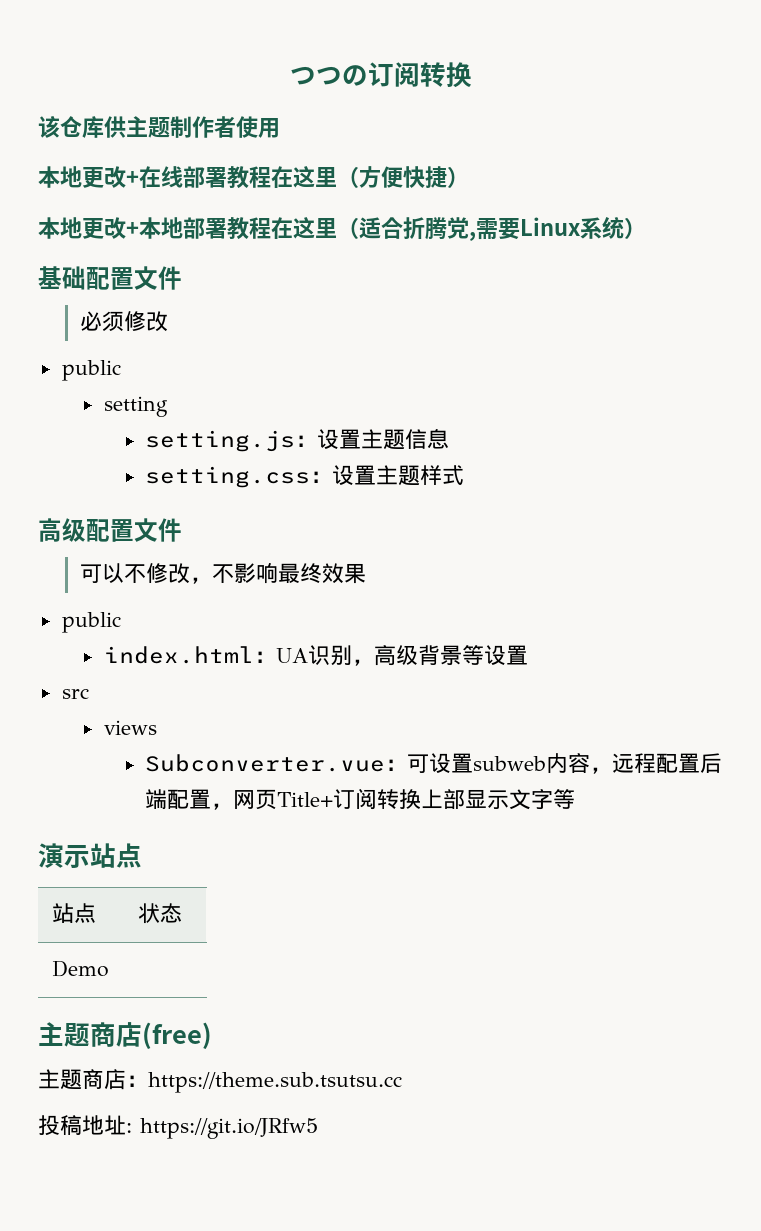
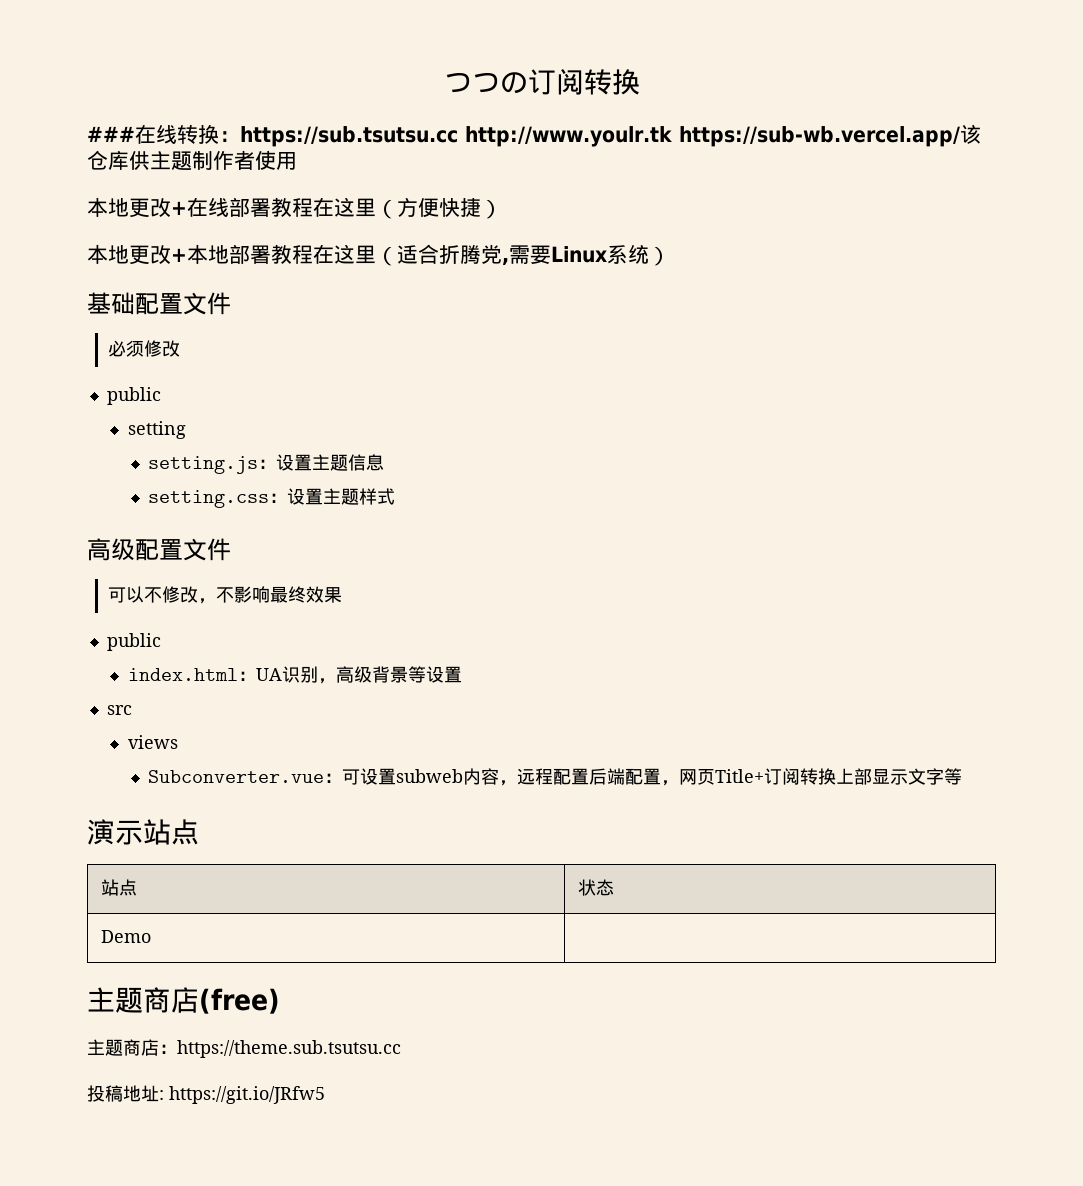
(472, 75) none -> [87,124,960,147] ###在线转换：https://sub.tsutsu.cc http://www.youlr.tk https://sub-wb.vercel.app/

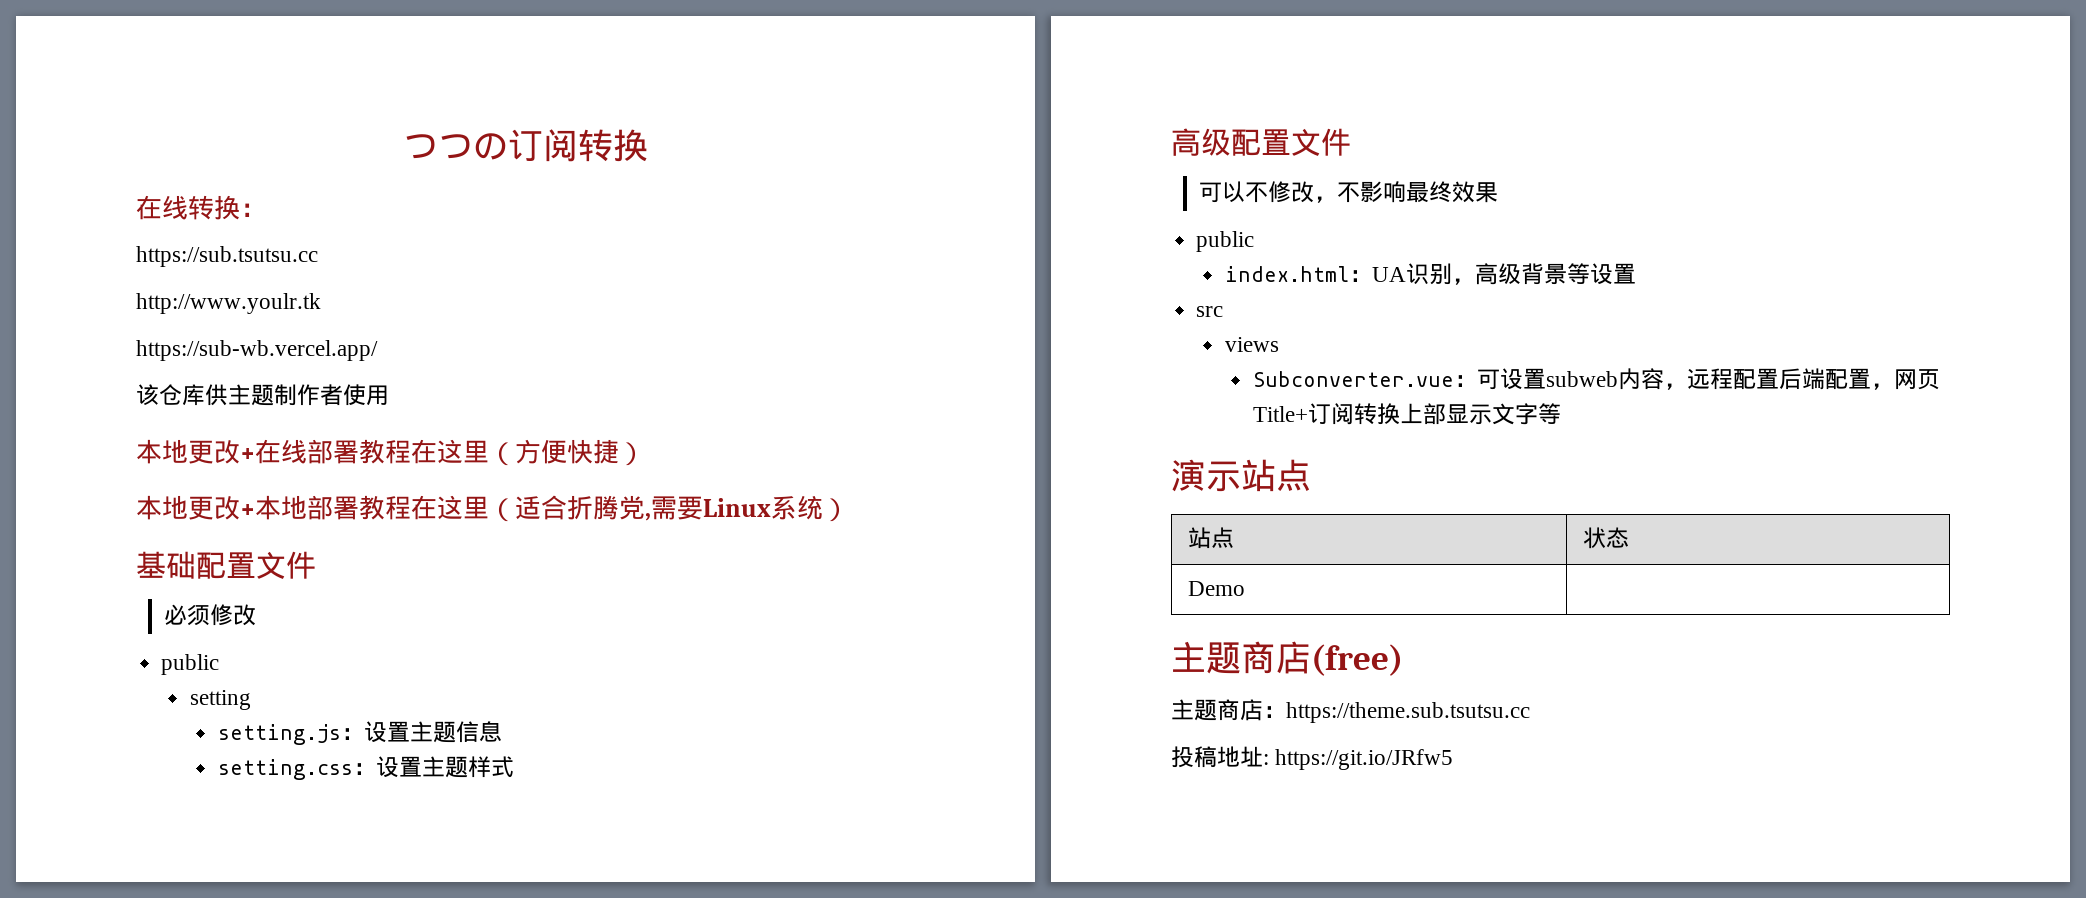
[87,126,135,142] ### -> (648, 145) none
(240, 136) none -> (266, 210) //
(458, 136) none -> (318, 256) //
(672, 136) none -> (321, 303) //
(960, 136) none -> (378, 350) //

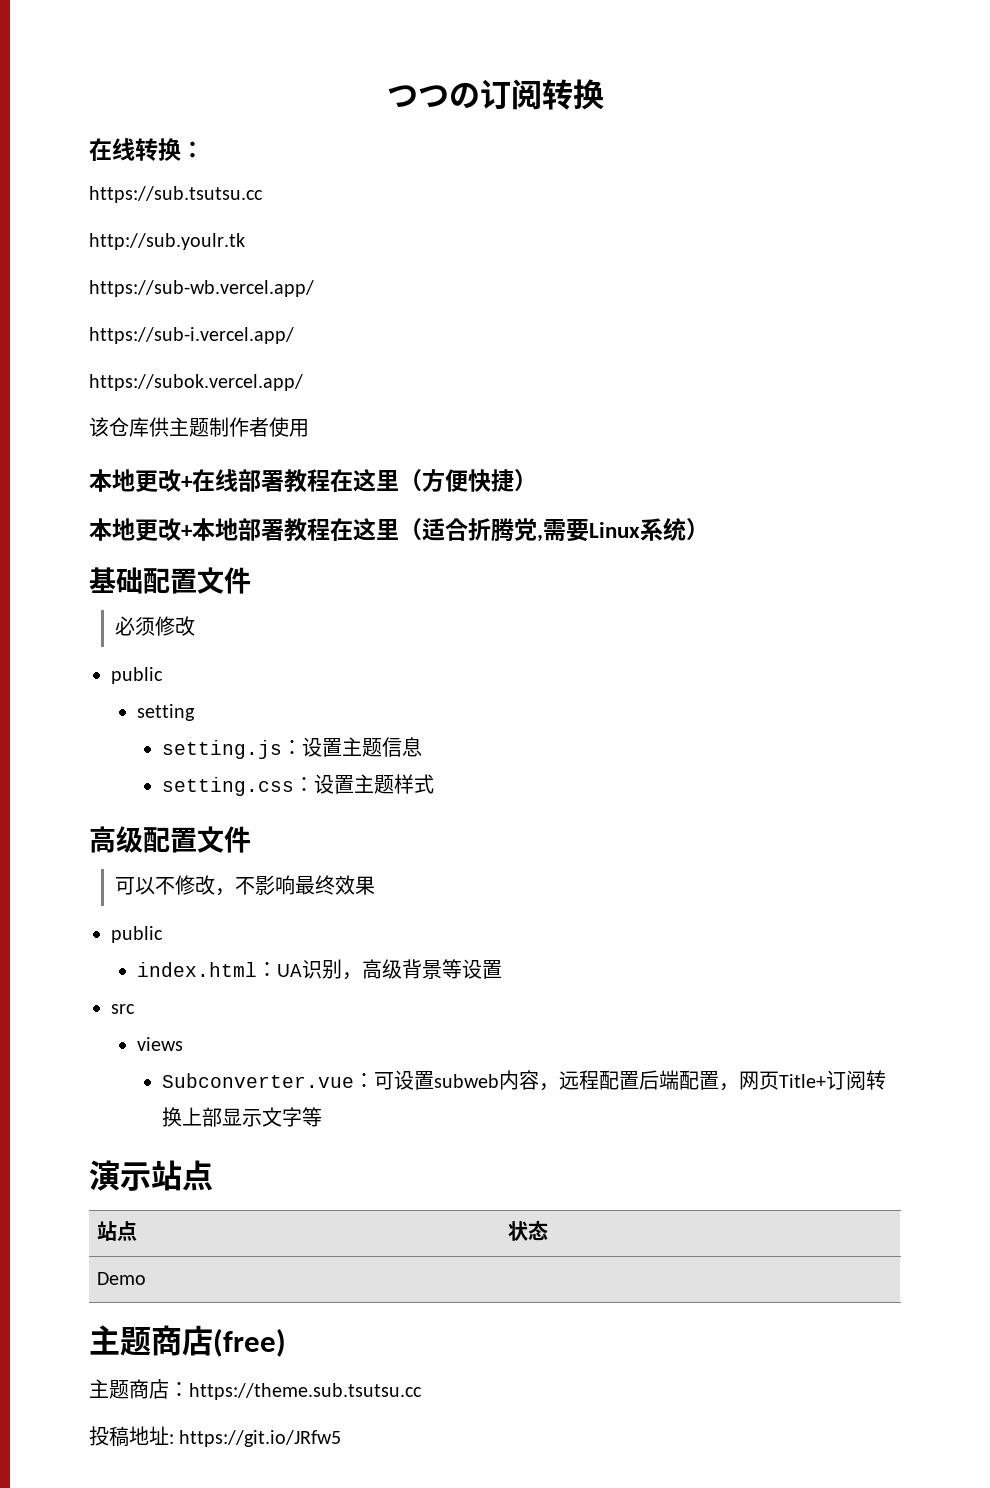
[136,293,321,314] http://www.youlr.tk -> [89,233,245,250] http://sub.youlr.tk
(378, 350) none -> [89,327,294,344] [89,374,303,391] // https://sub-i.vercel.app/ // https://subok.vercel.app/

